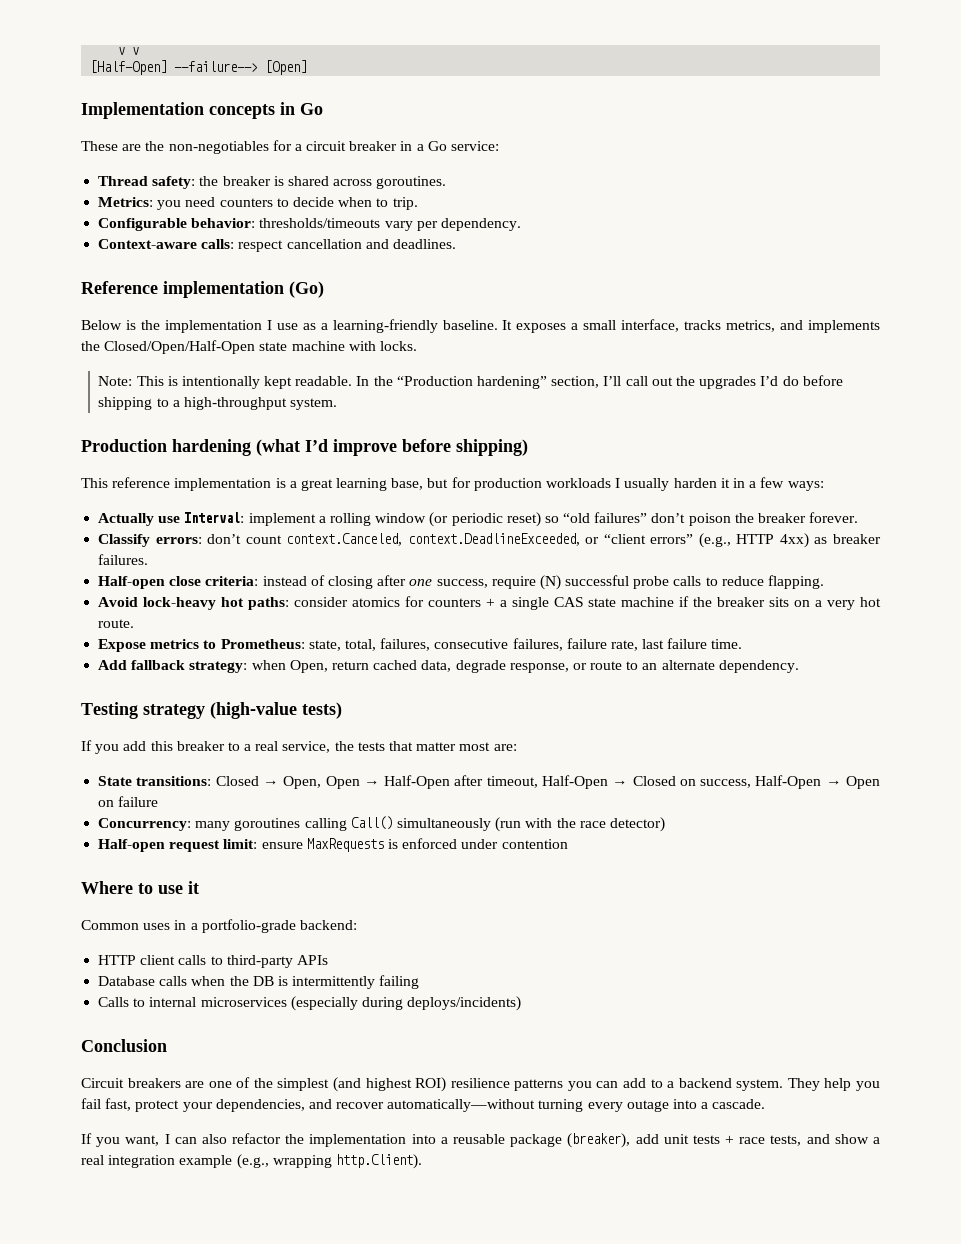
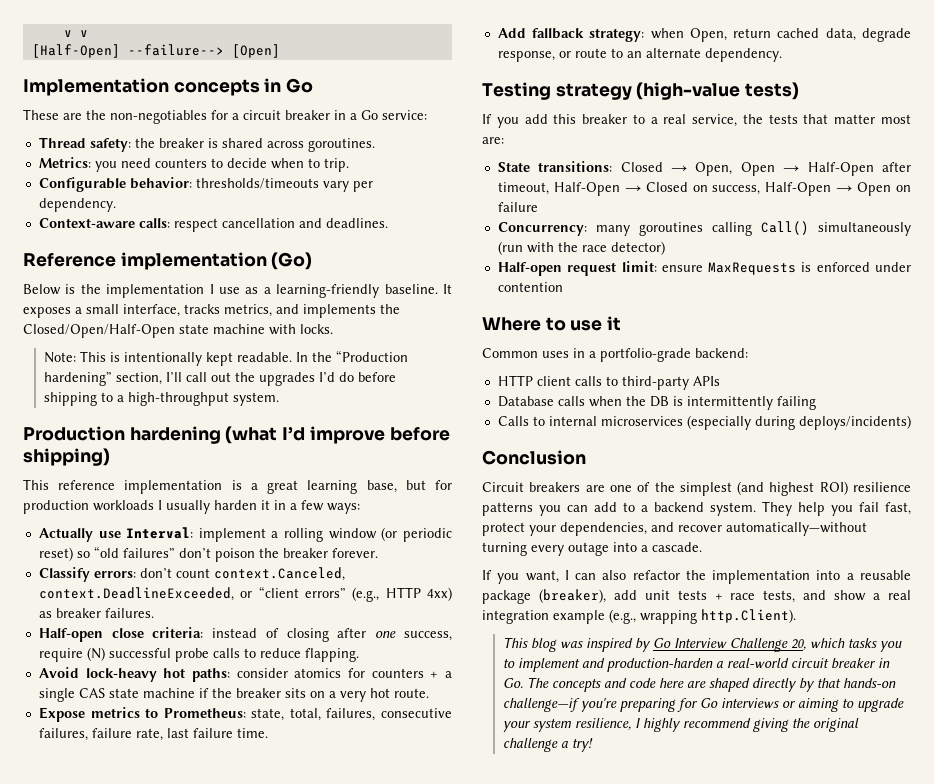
(422, 1161) none -> [502,637,902,652] [502,658,890,672] [502,677,896,692] [502,698,904,712] [502,718,859,732] [502,738,593,752] // This blog was inspired by Go Interview Challenge 20, which tasks you to implement and production-harden a real-world circuit breaker in Go. The concepts and code here are shaped directly by that hands-on challenge—if you're preparing for Go interviews or aiming to upgrade your system resilience, I highly recommend giving the original challenge a try!

